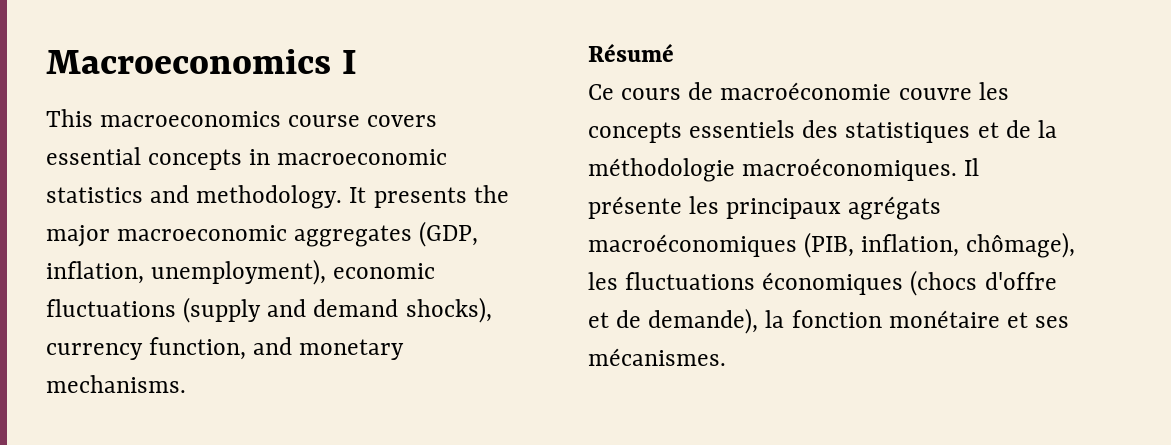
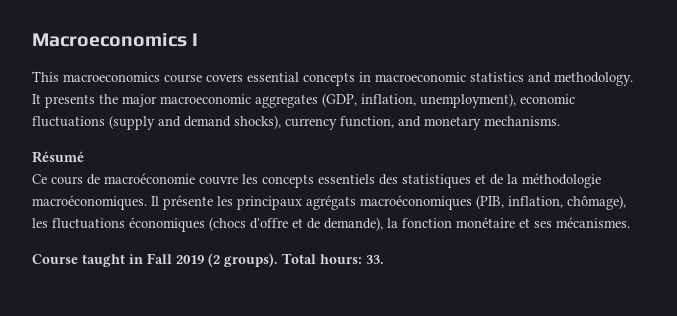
(726, 357) none -> [32,253,384,267] // Course taught in Fall 2019 (2 groups). Total hours: 33.

